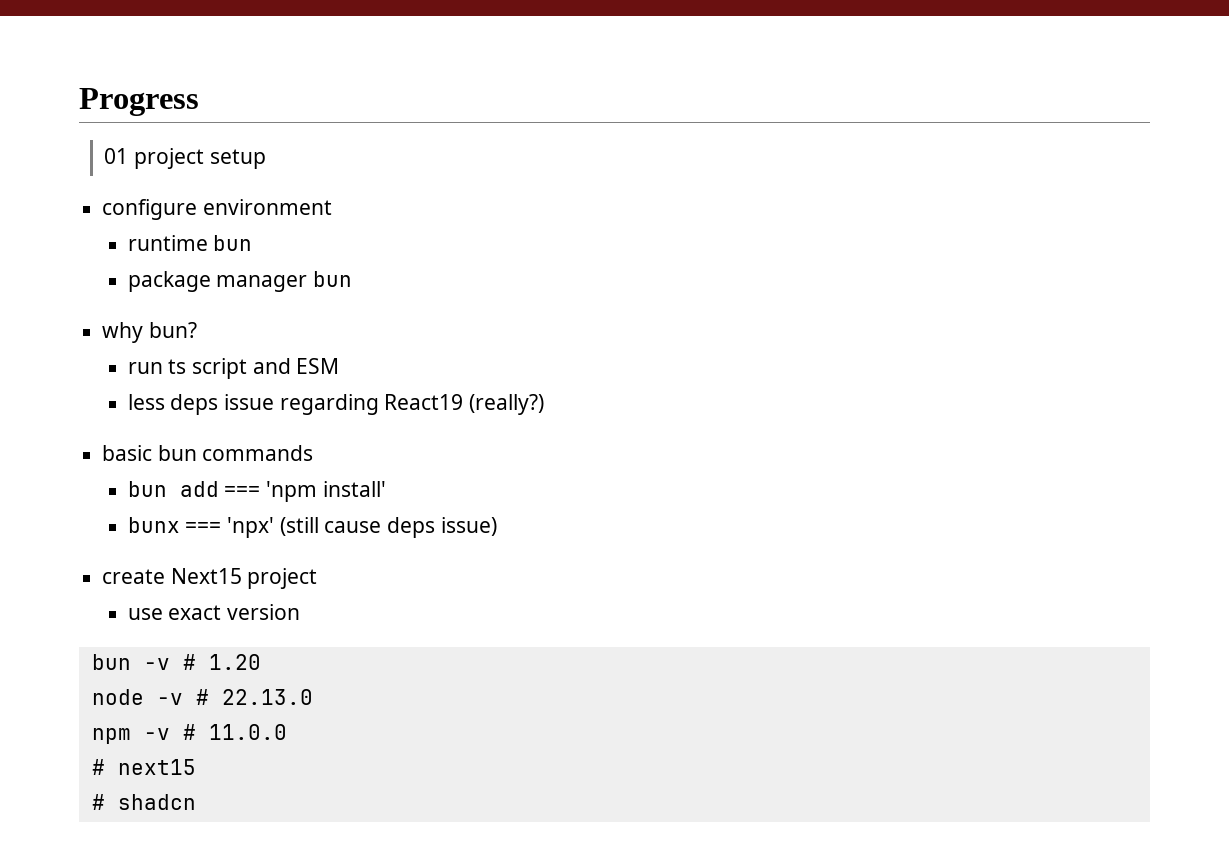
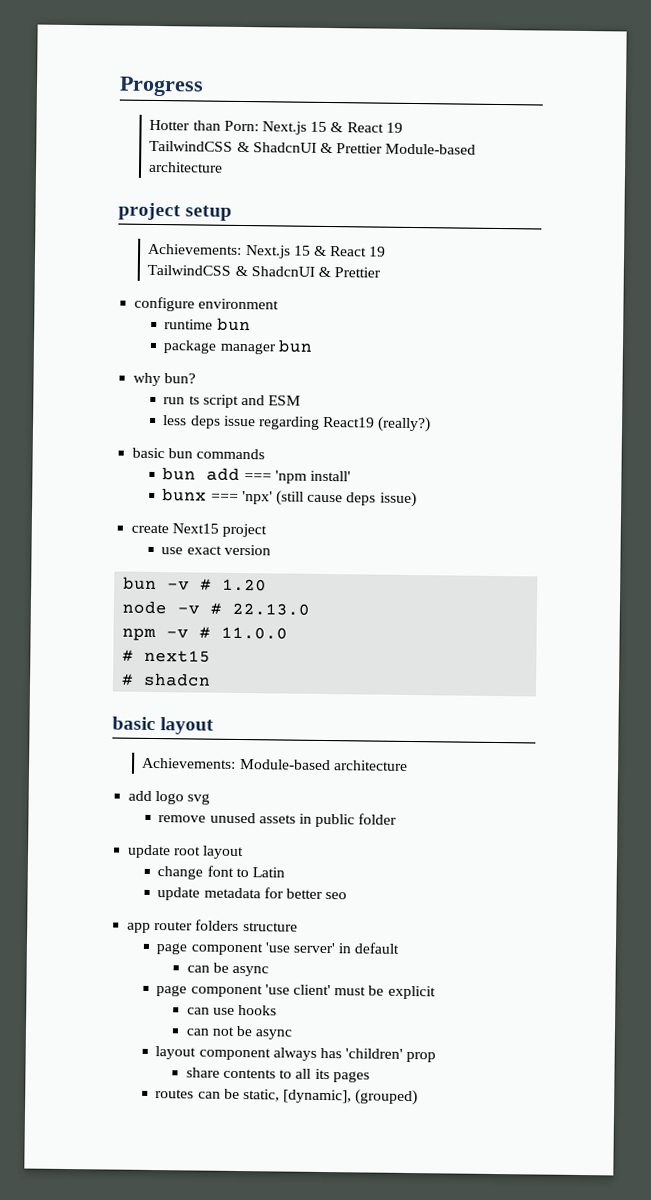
[104,148,266,169] 01 project setup -> [149,119,403,135] [149,140,477,155] [148,161,224,173] [118,202,233,221] [148,243,387,259] [147,264,382,278] Hotter than Porn: Next.js 15 & React 19 // TailwindCSS & ShadcnUI & Prettier Module-based architecture // project setup // Achievements: Next.js 15 & React 19 // TailwindCSS & ShadcnUI & Prettier
(196, 802) none -> [112,716,215,735] [142,757,408,771] [128,790,211,805] [158,812,398,828] [127,844,245,860] [157,865,286,880] [157,887,348,901] [127,919,298,933] [156,942,400,956] [186,962,270,977] [156,984,436,1000] [186,1005,278,1016] [185,1025,293,1040] [155,1046,437,1063] [185,1067,370,1083] [155,1088,419,1106] // basic layout // Achievements: Module-based architecture // add logo svg // remove unused assets in public folder // update root layout // change font to Latin // update metadata for better seo // app router folders structure // page component 'use server' in default // can be async // page component 'use client' must be explicit // can use hooks // can not be async // layout component always has 'children' prop // share contents to all its pages // routes can be static, [dynamic], (grouped)

